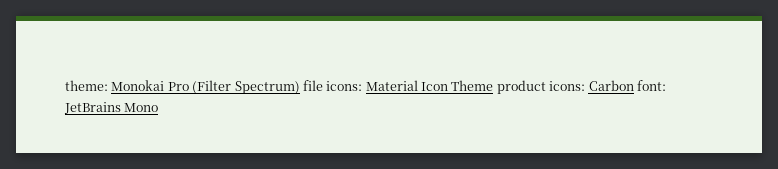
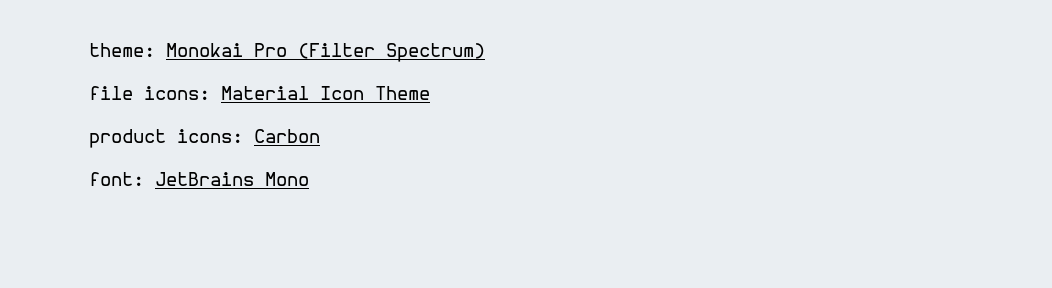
(300, 87) none -> (485, 52) //
(494, 85) none -> (430, 93) //
(634, 85) none -> (320, 136) //

